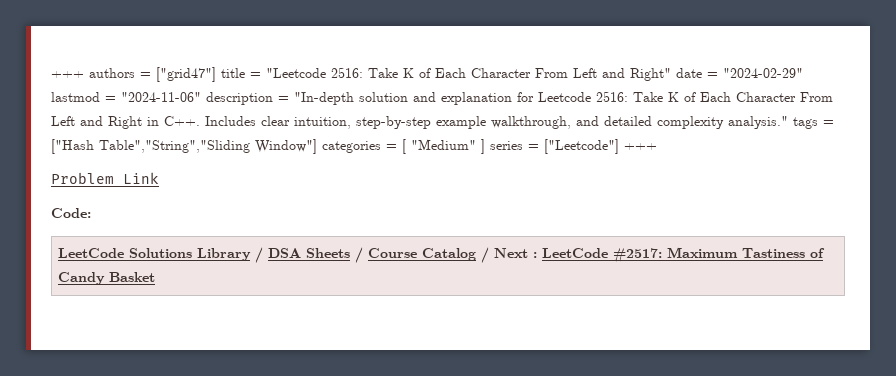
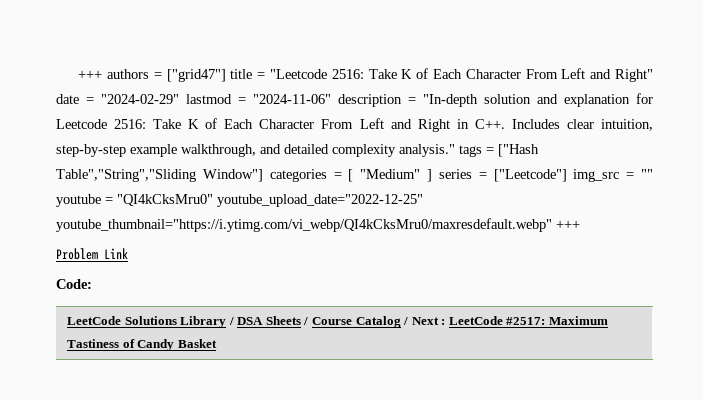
(619, 146) none -> [573,169,653,182] [56,194,423,207] [56,218,552,232] img_src = "" youtube = "QI4kCksMru0" youtube_upload_date="2022-12-25" youtube_thumbnail="https://i.ytimg.com/vi_webp/QI4kCksMru0/maxresdefault.webp"

